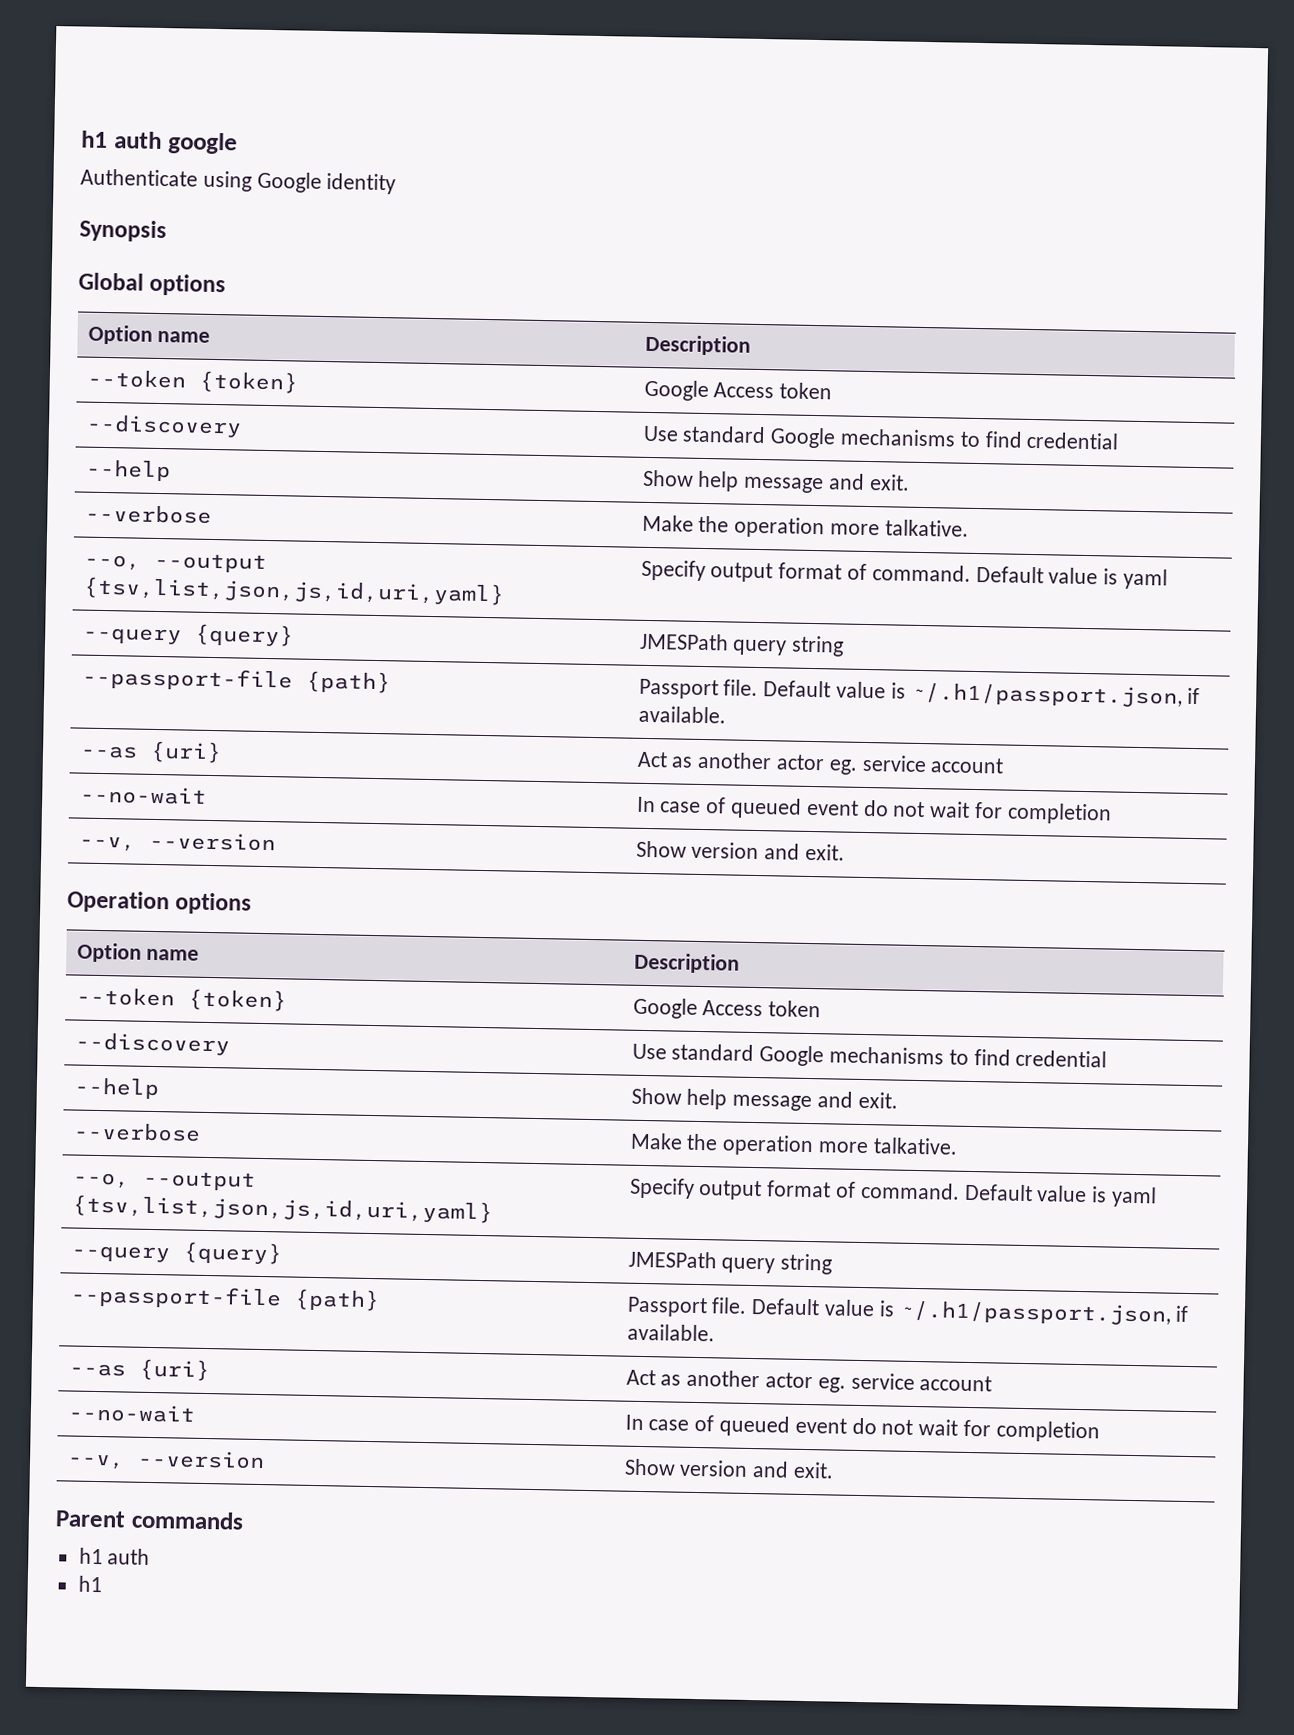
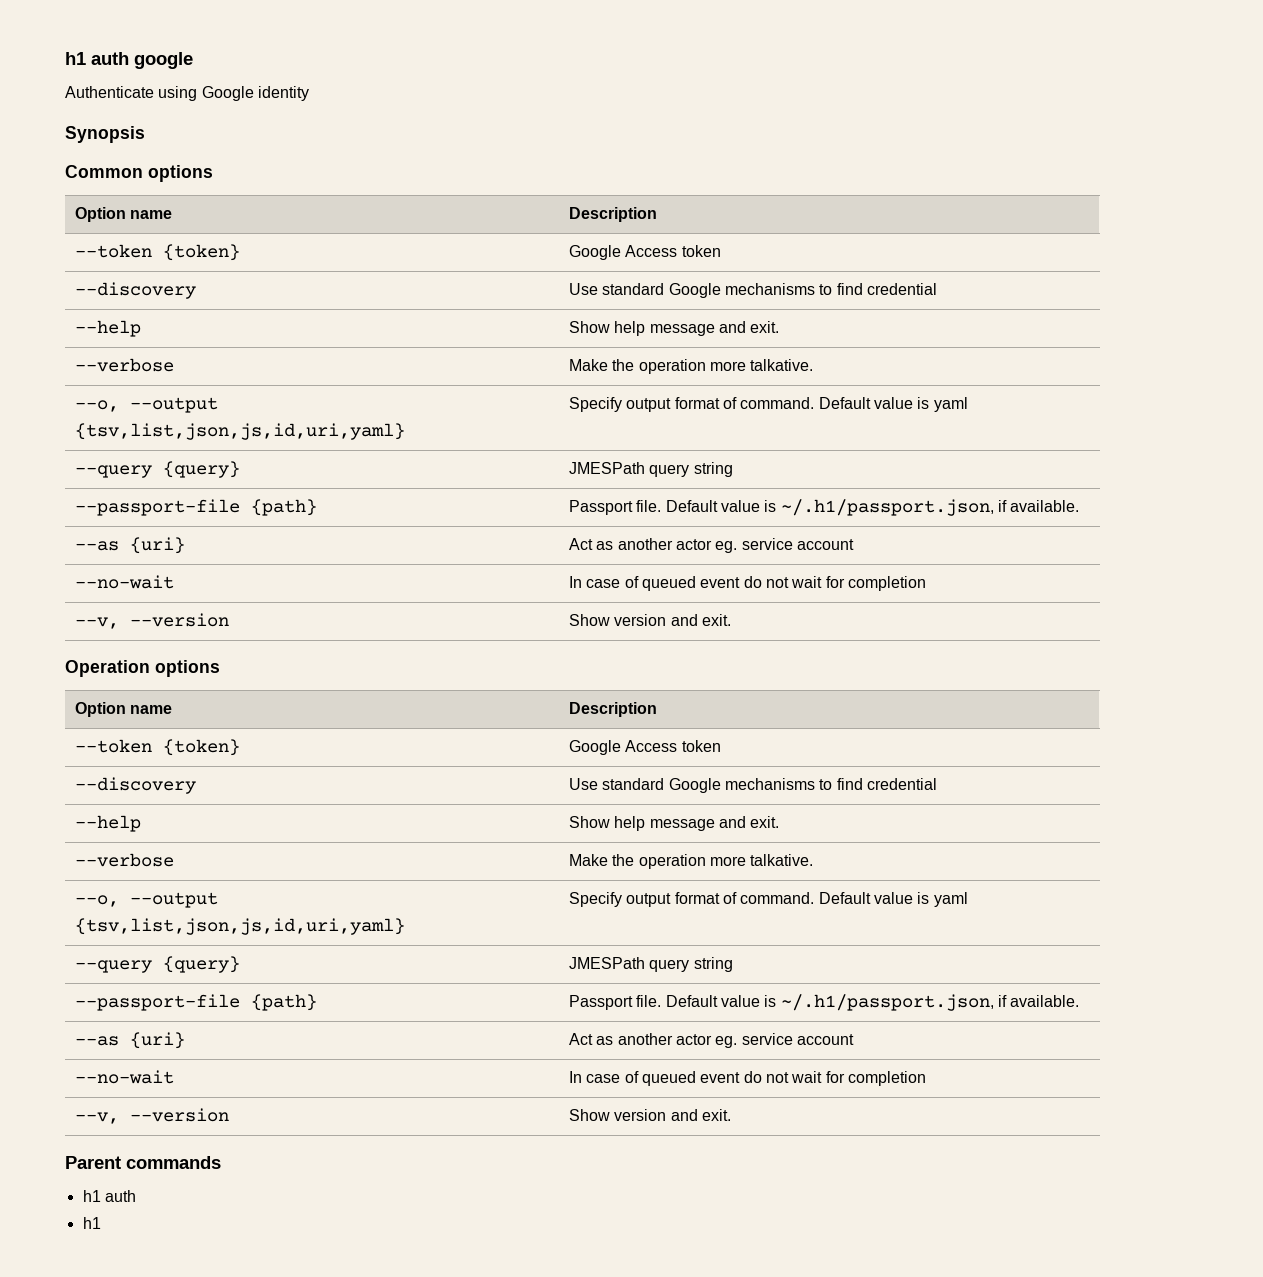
[78,272,144,291] Global -> [65,165,143,178] Common

